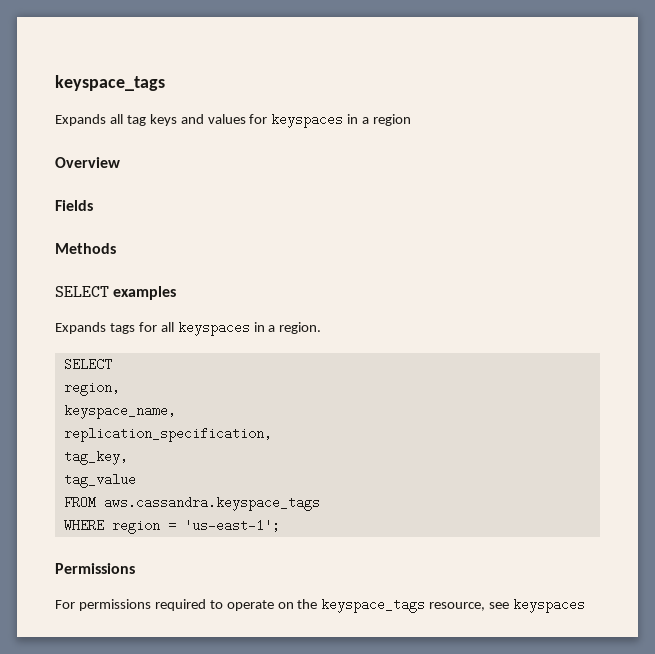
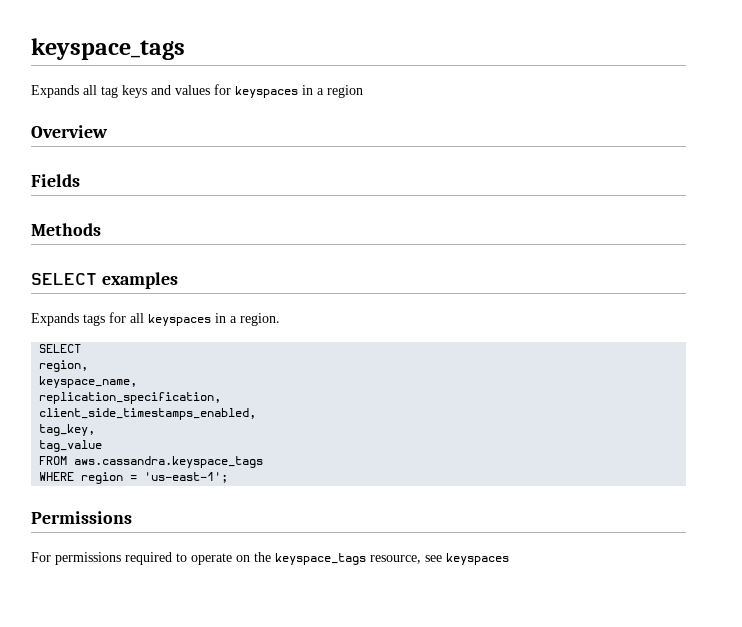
(272, 434) none -> [39,408,257,420] // client_side_timestamps_enabled,

